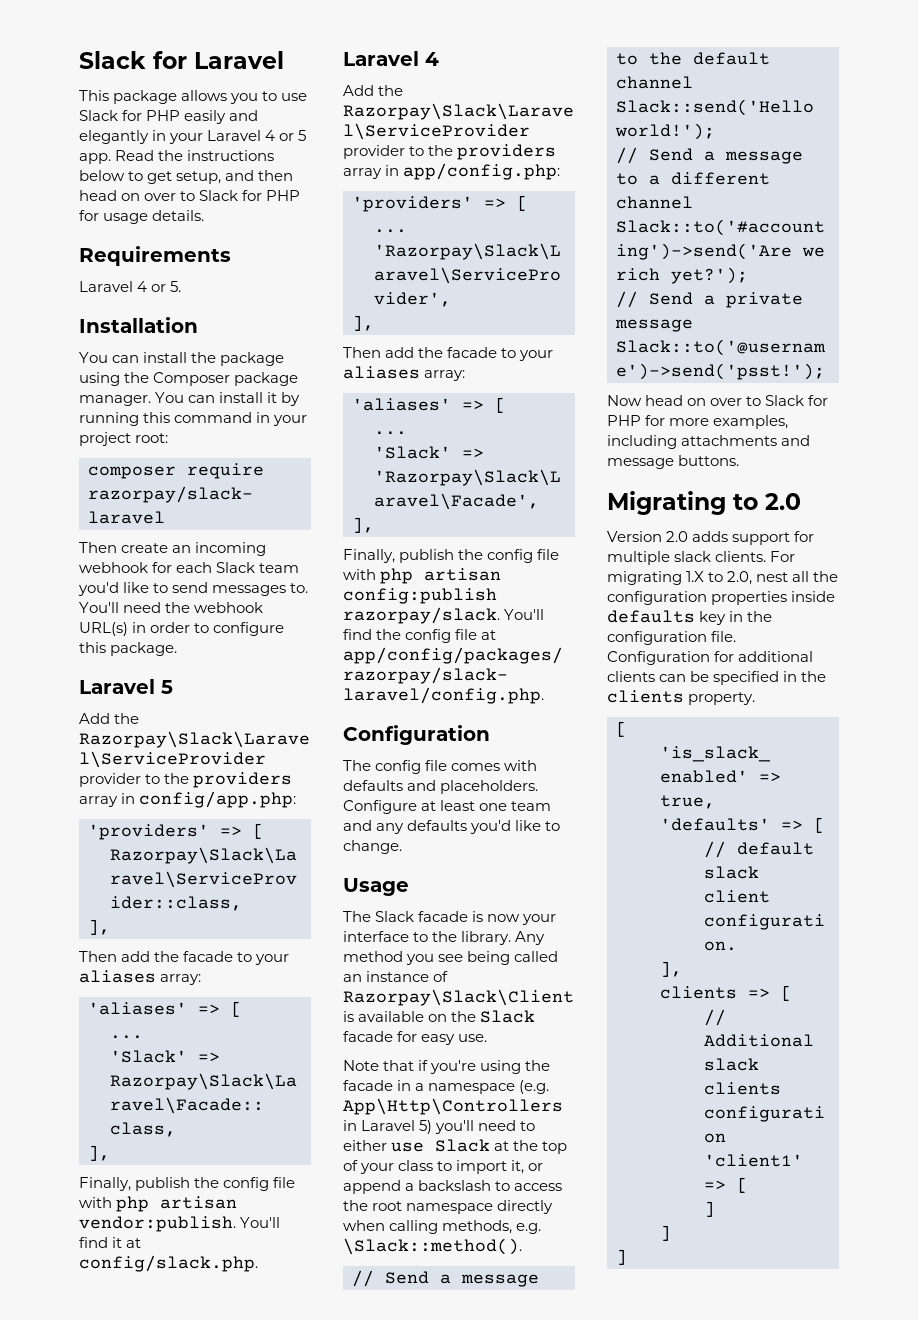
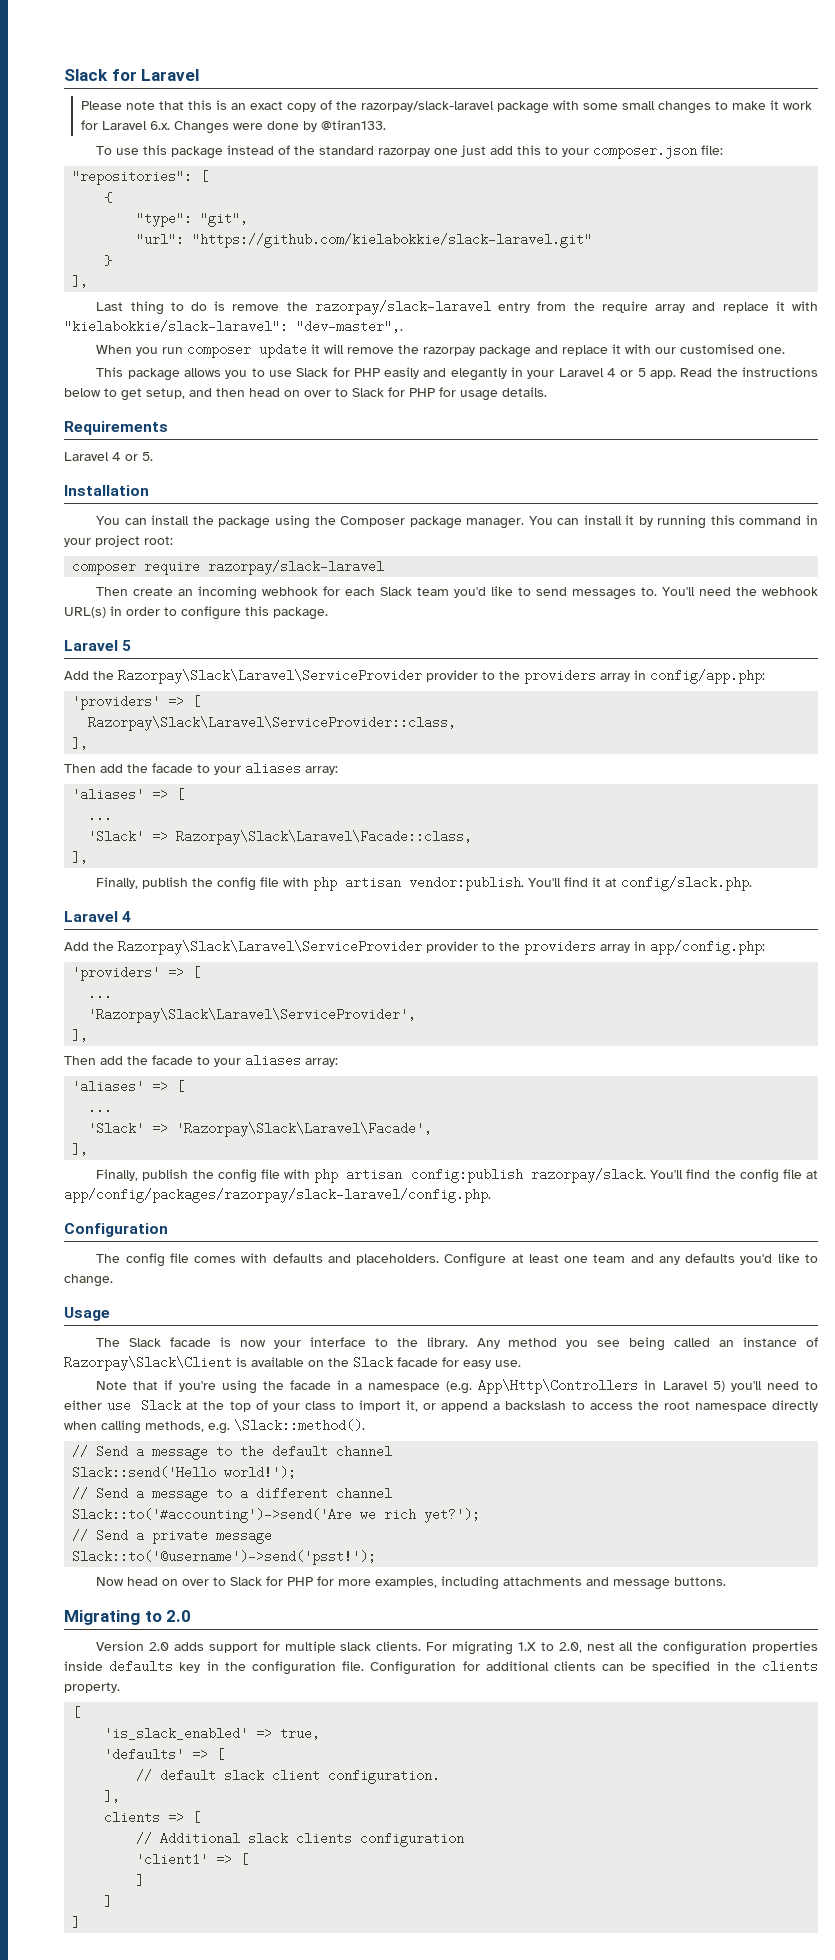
(284, 60) none -> [80,100,812,114] [80,120,386,134] [96,144,724,159] [72,170,209,185] [104,192,113,203] [136,212,249,227] [136,233,593,248] [104,255,113,266] [72,275,89,288] [96,300,818,315] [64,320,403,333] [96,343,786,358] // Please note that this is an exact copy of the razorpay/slack-laravel package with some small changes to make it work for Laravel 6.x. Changes were done by @tiran133. // To use this package instead of the standard razorpay one just add this to your composer.json file: // "repositories": [ // { // "type": "git", // "url": "https://github.com/kielabokkie/slack-laravel.git" // } // ], // Last thing to do is remove the razorpay/slack-laravel entry from the require array and replace it with "kielabokkie/slack-laravel": "dev-master",. // When you run composer update it will remove the razorpay package and replace it with our customised one.

